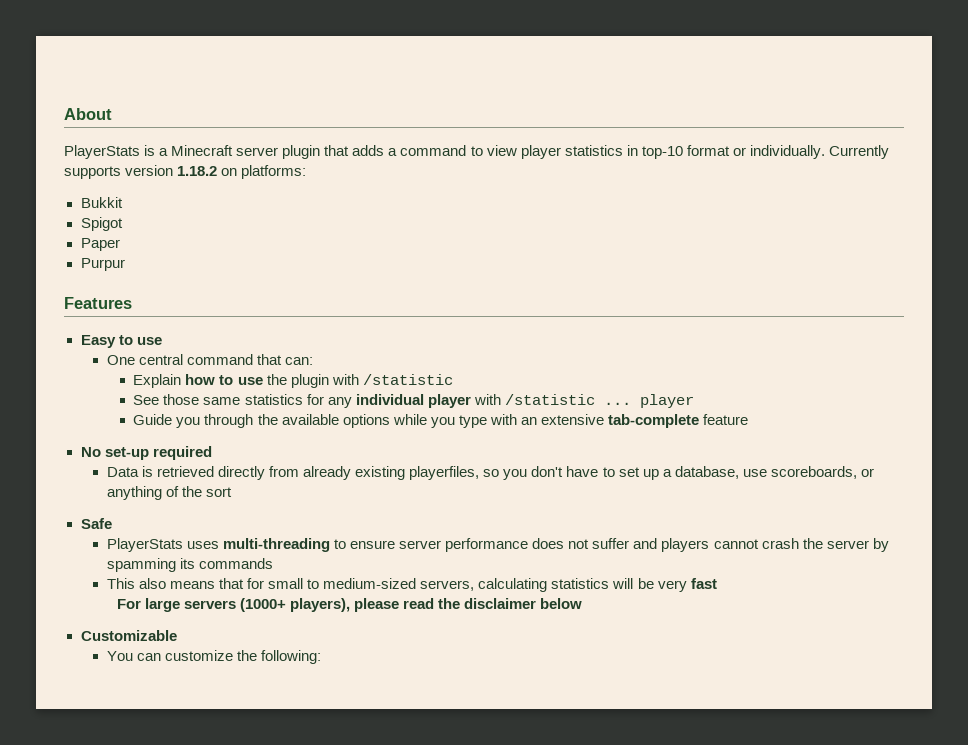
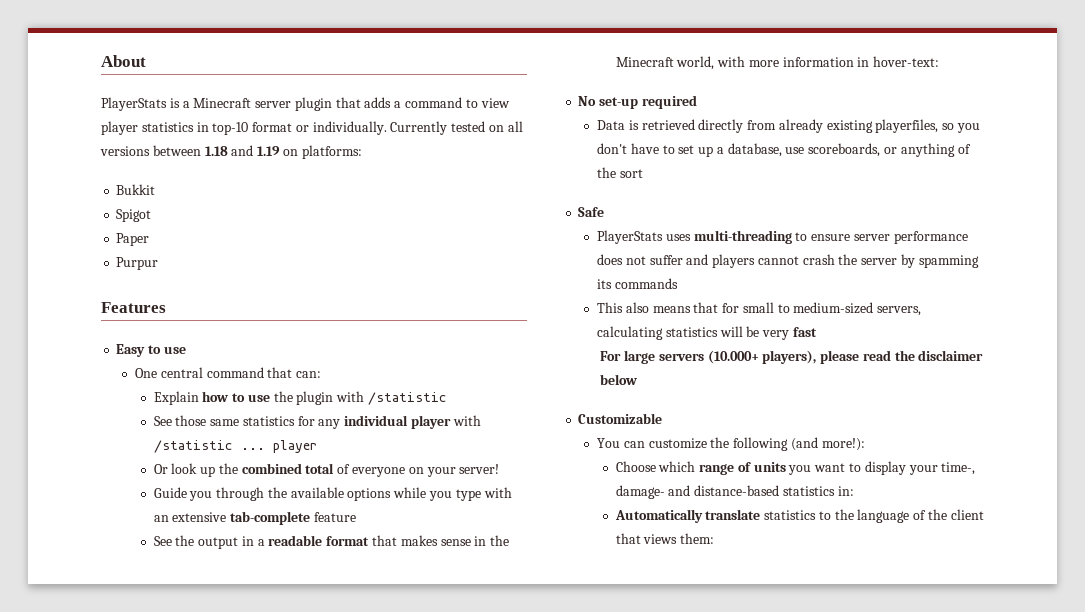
[64,165,218,179] supports version 1.18.2 -> [451,121,523,132] [100,145,281,156] tested on all versions between 1.18 and 1.19
(694, 401) none -> [153,463,500,477] // Or look up the combined total of everyone on your server!
(749, 419) none -> [153,535,510,549] [615,56,940,70] // See the output in a readable format that makes sense in the Minecraft world, with more information in hover-text:
[240,598,287,612] (1000+ -> [707,350,759,364] (10.000+
[261,650,322,664] following: -> [733,437,865,451] [615,461,976,475] [615,485,854,499] [614,509,984,523] [615,533,715,544] following (and more!): // Choose which range of units you want to display your time-, damage- and distance-based statistics in: // Automatically translate statistics to the language of the client that views them:

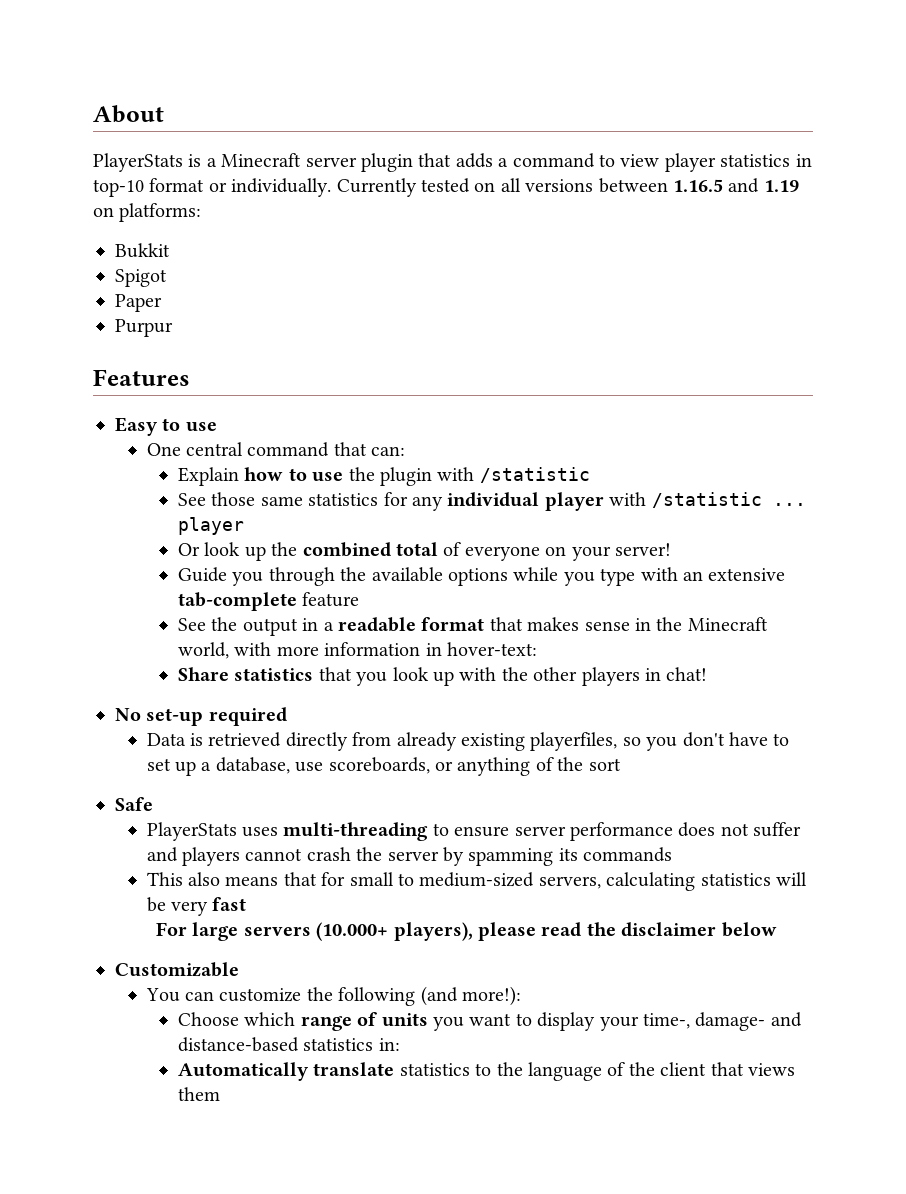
[204,146,228,156] 1.18 -> [672,179,723,192] 1.16.5
(940, 61) none -> [178,667,708,686] // Share statistics that you look up with the other players in chat!
[680,533,715,544] them: -> [178,1087,221,1101] them

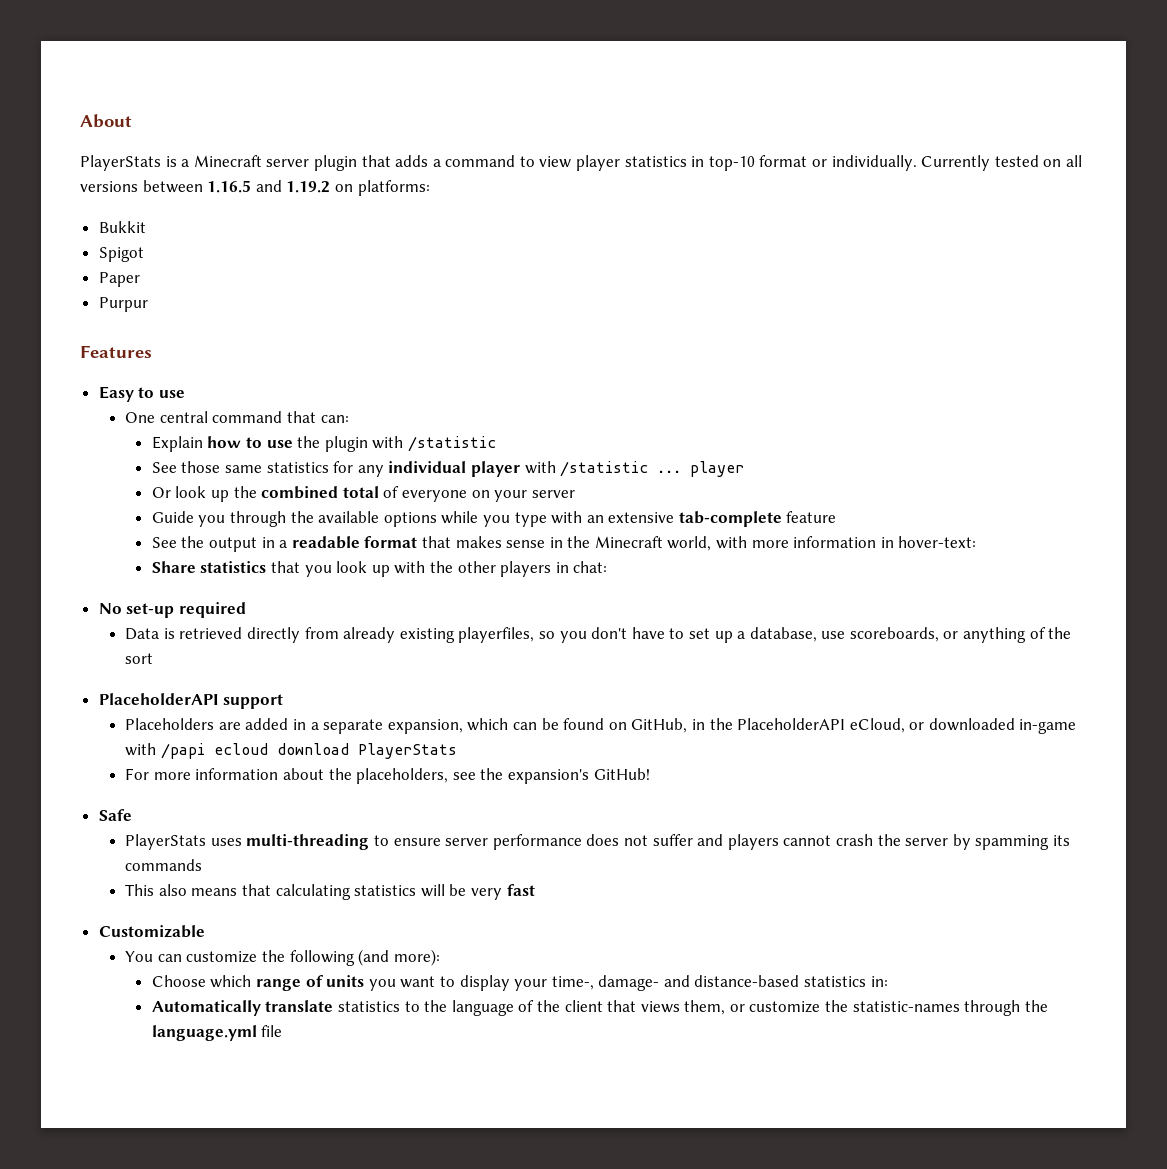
[763,180,799,192] 1.19 -> [286,181,331,193] 1.19.2
[615,543,672,556] server! -> [531,490,575,498] server
[666,667,708,681] chat! -> [573,561,608,573] chat:
(621, 764) none -> [98,693,284,709] [125,718,1077,734] [125,743,457,759] [125,768,650,784] // PlaceholderAPI support // Placeholders are added in a separate expansion, which can be found on GitHub, in the PlaceholderAPI eCloud, or downloaded in-game with /papi ecloud download PlayerStats // For more information about the placeholders, see the expansion's GitHub!
[321,872,601,889] for small to medium-sized servers, -> (272, 890) none
[156,922,777,941] // For large servers (10.000+ players), please read the disclaimer below -> (535, 890) none
[461,986,521,1006] more!): -> [393,949,440,966] more):
[178,1087,221,1101] them -> [684,1000,1048,1016] [151,1025,283,1041] them, or customize the statistic-names through the language.yml file

